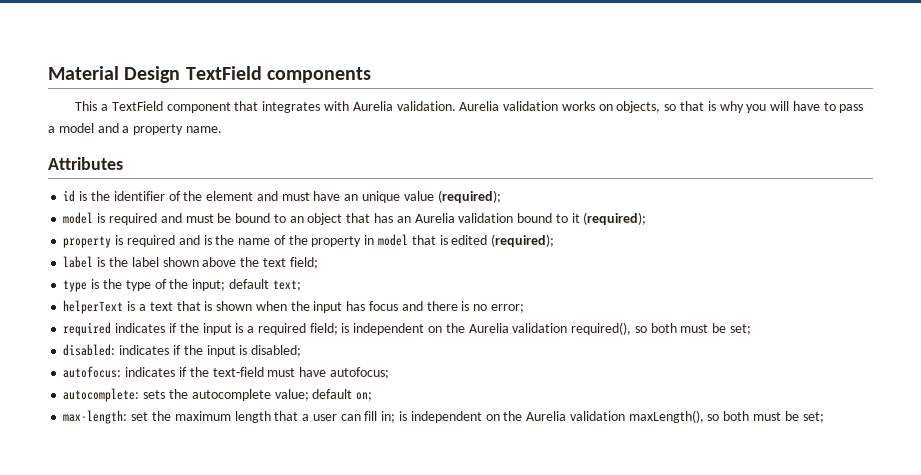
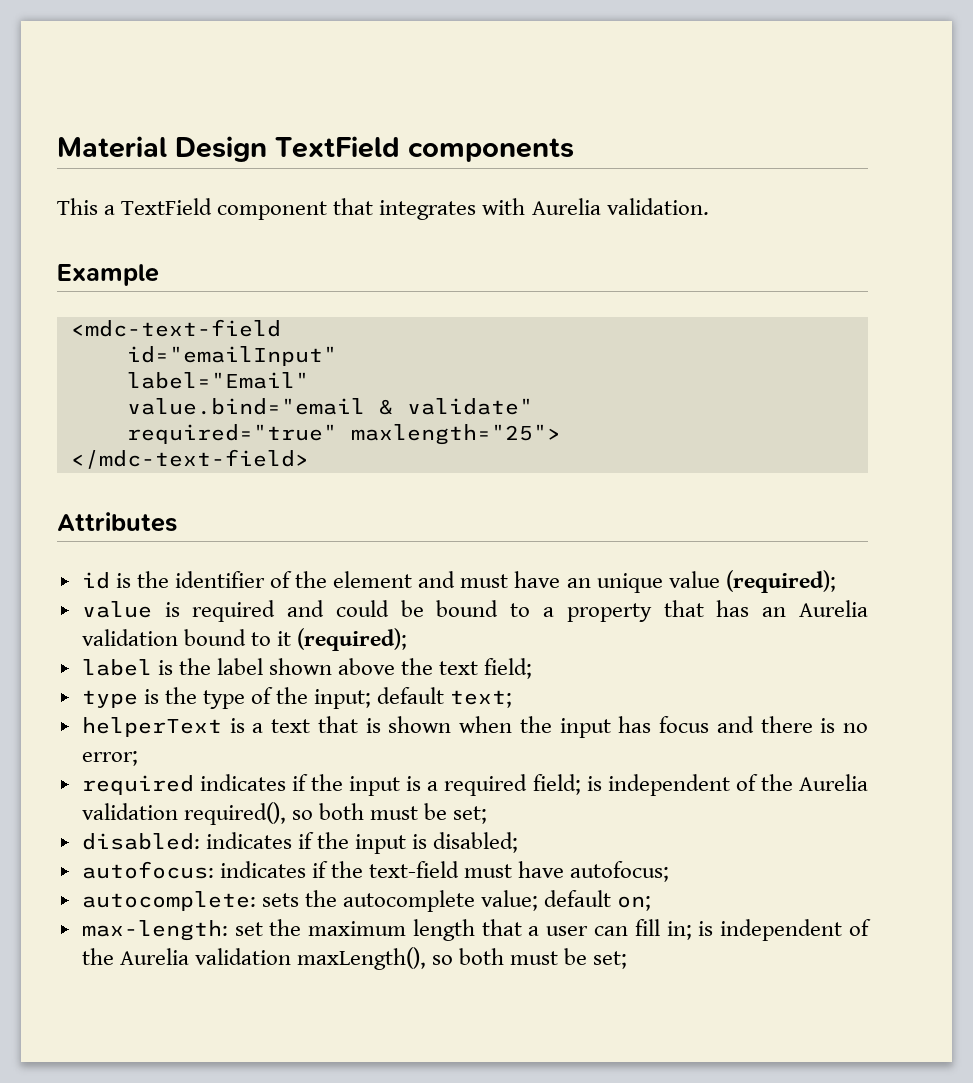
[459,101,864,113] [48,123,222,135] Aurelia validation works on objects, so that is why you will have to pass a model and a property name. -> [57,264,159,286] [70,319,281,337] [126,346,337,366] [126,372,309,389] [126,398,533,415] [126,424,561,445] [70,449,309,469] // Example // <mdc-text-field // id="emailInput" // label="Email" // value.bind="email & validate" // required="true" maxlength="25"> // </mdc-text-field>
[63,212,214,225] model is required and must -> [81,600,389,622] value is required and could
[289,213,343,225] an object -> [543,603,652,622] a property
[63,234,555,248] // property is required and is the name of the property in model that is edited (required); -> (408, 639) none
[427,326,442,333] on -> [735,774,758,791] of
[485,414,500,421] on -> [849,919,872,936] of

